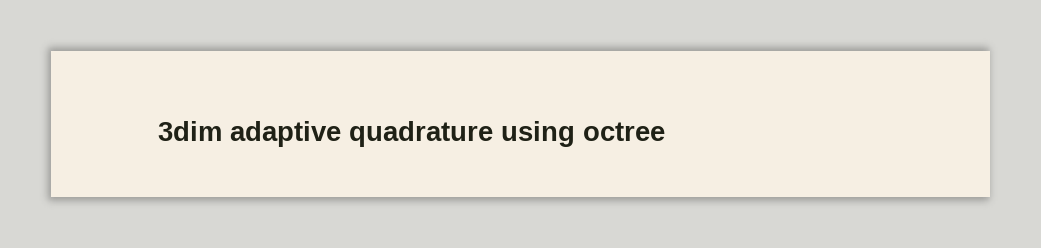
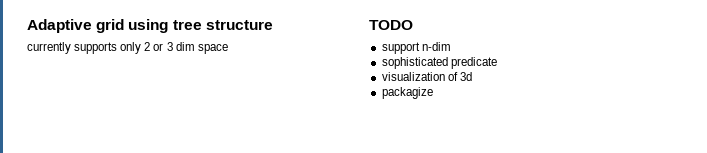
[158,121,665,147] 3dim adaptive quadrature using octree -> [27,19,273,33] [27,42,228,54] [369,20,413,30] [381,42,451,54] [381,57,497,69] [381,72,472,81] [381,87,433,99] Adaptive grid using tree structure // currently supports only 2 or 3 dim space // TODO // support n-dim // sophisticated predicate // visualization of 3d // packagize

